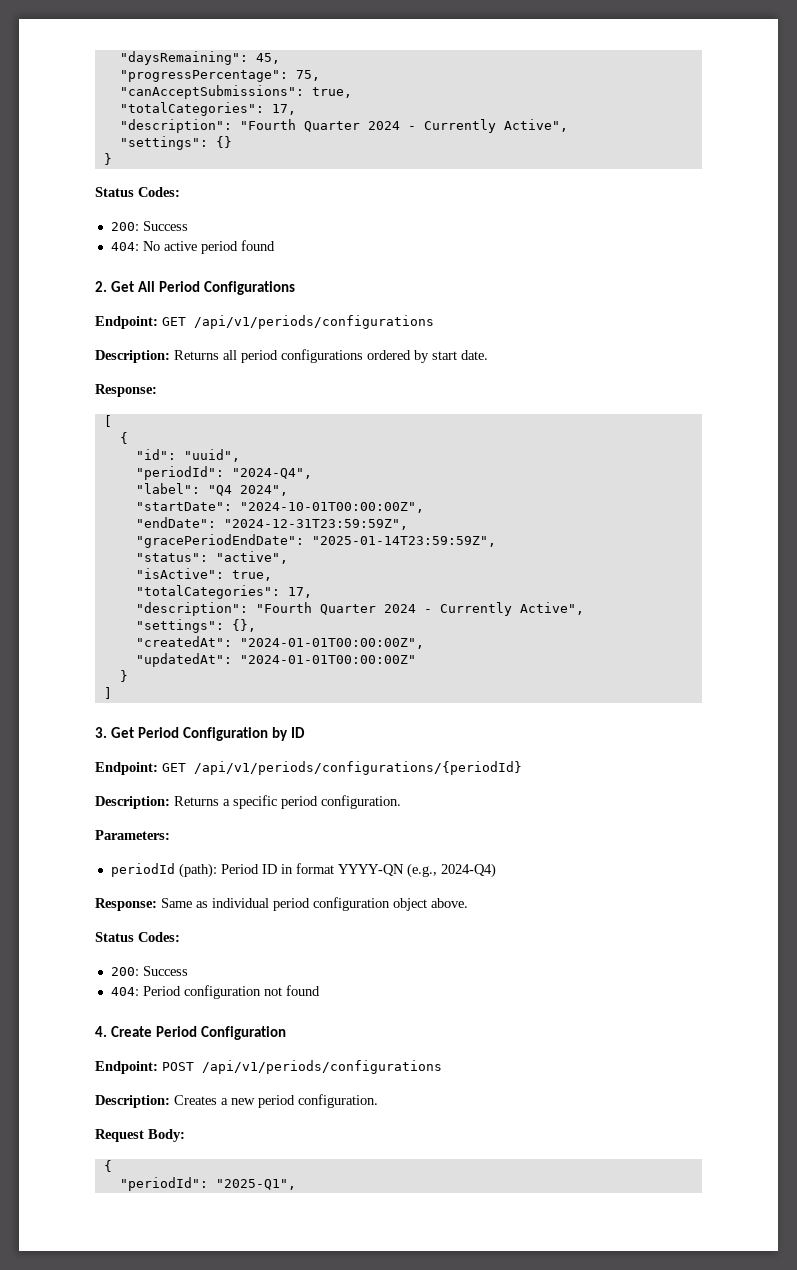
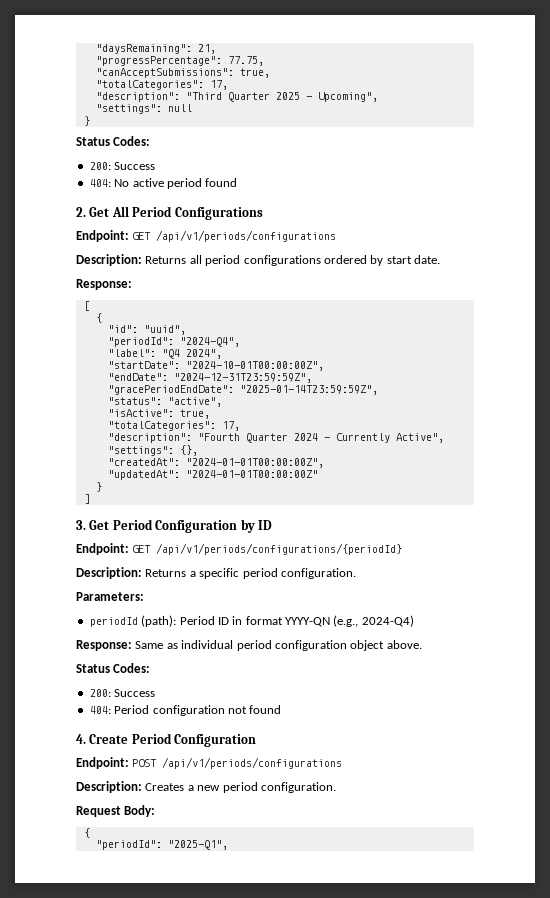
[255,53,280,64] 45, -> [197,44,216,54] 21,
[295,70,320,81] 75, -> [227,56,264,66] 77.75,
[239,119,568,133] [119,136,232,150] "Fourth Quarter 2024 - Currently Active", // "settings": {} -> [185,92,378,102] [95,104,192,114] "Third Quarter 2025 - Upcoming", // "settings": null

